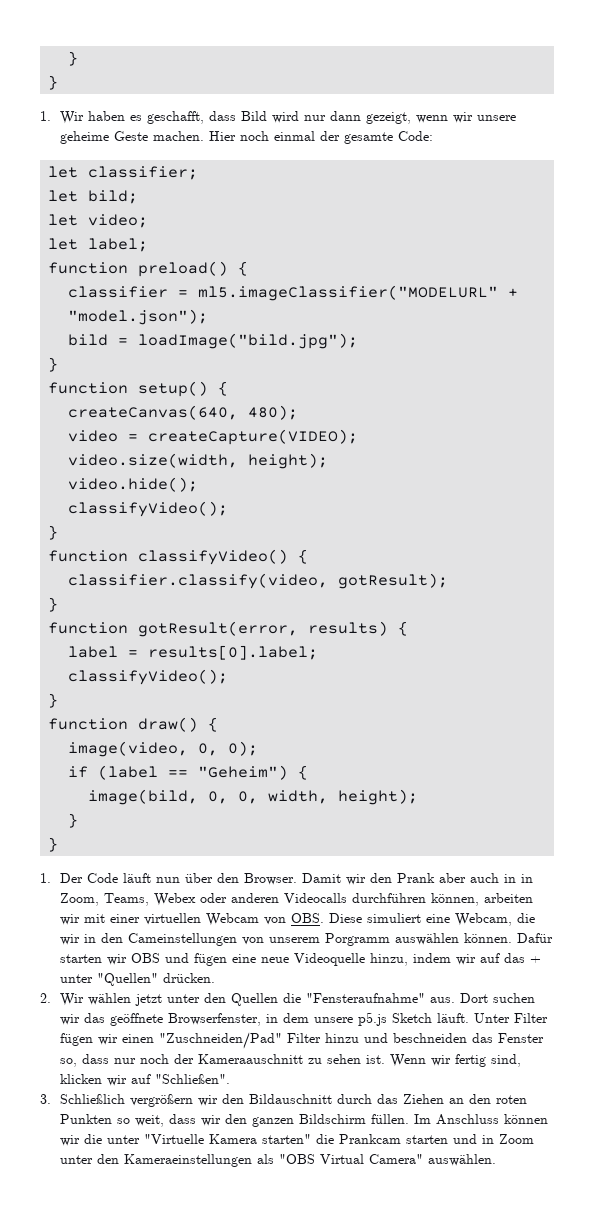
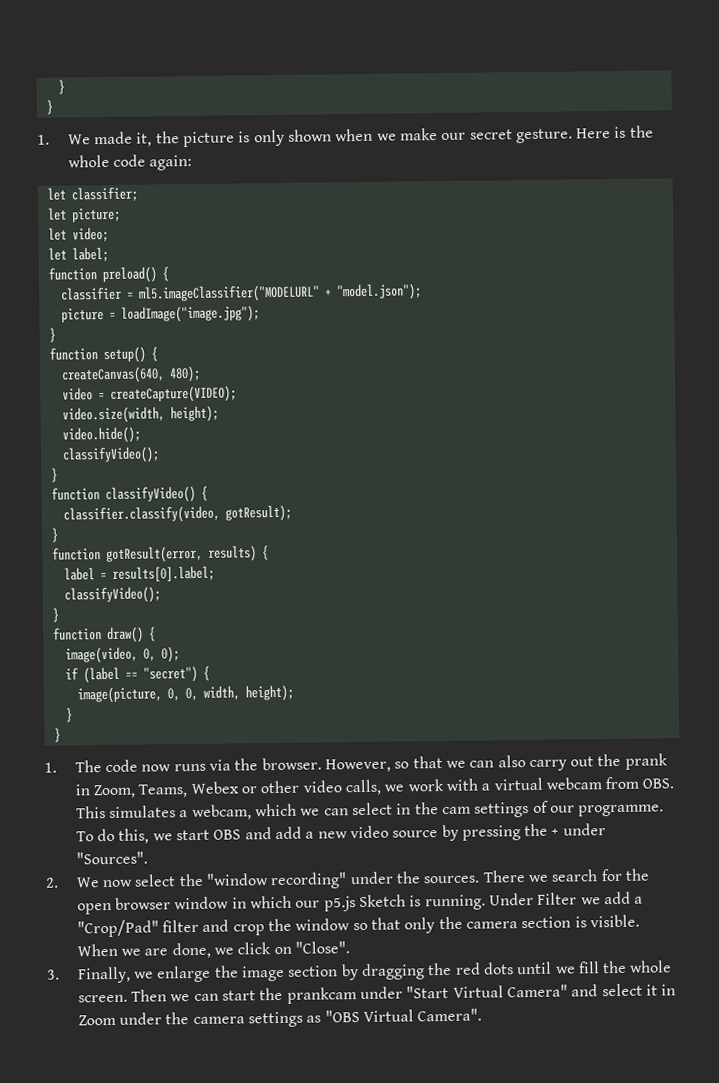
[68,51,79,66] [48,75,59,90] [40,111,516,124] [59,131,433,144] } // } // 1. Wir haben es geschafft, dass Bild wird nur dann gezeigt, wenn wir unsere geheime Geste machen. Hier noch einmal der gesamte Code: -> [57,79,65,95] [45,99,53,115] [37,125,654,148] [67,154,193,171] } // } // 1. We made it, the picture is only shown when we make our secret gesture. Here is the whole code again:
[88,190,139,204] bild; -> [71,207,121,223] picture;
[68,333,359,349] bild = loadImage("bild.jpg"); -> [60,305,260,323] picture = loadImage("image.jpg");
[198,765,309,780] [88,789,199,805] "Geheim") { // image(bild, -> [142,665,210,683] [76,686,162,704] "secret") { // image(picture,
[59,873,533,885] [59,893,533,906] [59,913,535,926] [59,933,553,946] [59,953,541,966] [59,973,215,986] [40,993,535,1006] [59,1012,548,1026] [59,1032,544,1049] [59,1054,521,1067] [59,1074,230,1086] [40,1094,527,1107] [59,1114,548,1127] [59,1134,534,1146] [59,1154,496,1167] Der Code läuft nun über den Browser. Damit wir den Prank aber auch in in Zoom, Teams, Webex oder anderen Videocalls durchführen können, arbeiten wir mit einer virtuellen Webcam von OBS. Diese simuliert eine Webcam, die wir in den Cameinstellungen von unserem Porgramm auswählen können. Dafür starten wir OBS und fügen eine neue Videoquelle hinzu, indem wir auf das + unter "Quellen" drücken. // 2. Wir wählen jetzt unter den Quellen die "Fensteraufnahme" aus. Dort suchen wir das geöffnete Browserfenster, in dem unsere p5.js Sketch läuft. Unter Filter fügen wir einen "Zuschneiden/Pad" Filter hinzu und beschneiden das Fenster so, dass nur noch der Kameraauschnitt zu sehen ist. Wenn wir fertig sind, klicken wir auf "Schließen". // 3. Schließlich vergrößern wir den Bildauschnitt durch das Ziehen an den roten Punkten so weit, dass wir den ganzen Bildschirm füllen. Im Anschluss können wir die unter "Virtuelle Kamera starten" die Prankcam starten und in Zoom unter den Kameraeinstellungen als "OBS Virtual Camera" auswählen. -> [74,753,668,773] [74,776,675,799] [75,800,665,821] [75,823,606,844] [75,851,148,865] [45,868,650,890] [76,891,644,915] [76,914,640,938] [76,941,350,959] [47,960,673,984] [77,983,677,1004] [77,1008,483,1028] The code now runs via the browser. However, so that we can also carry out the prank in Zoom, Teams, Webex or other video calls, we work with a virtual webcam from OBS. This simulates a webcam, which we can select in the cam settings of our programme. To do this, we start OBS and add a new video source by pressing the + under "Sources". // 2. We now select the "window recording" under the sources. There we search for the open browser window in which our p5.js Sketch is running. Under Filter we add a "Crop/Pad" filter and crop the window so that only the camera section is visible. When we are done, we click on "Close". // 3. Finally, we enlarge the image section by dragging the red dots until we fill the whole screen. Then we can start the prankcam under "Start Virtual Camera" and select it in Zoom under the camera settings as "OBS Virtual Camera".

